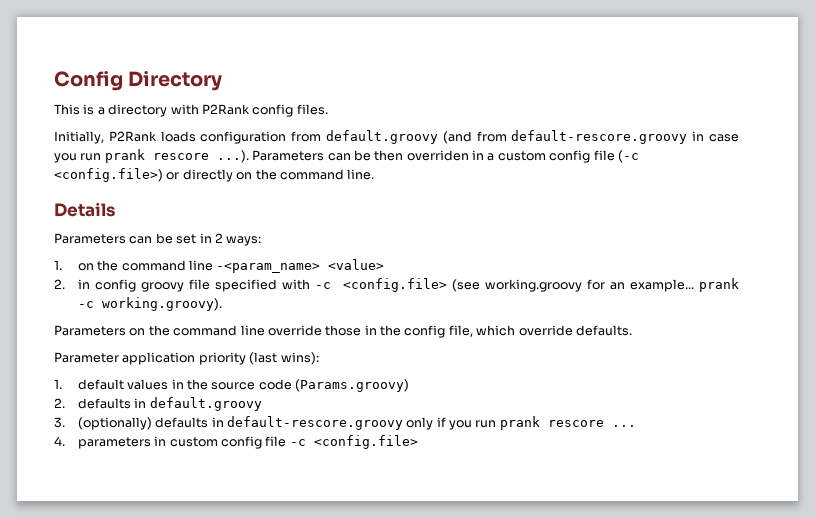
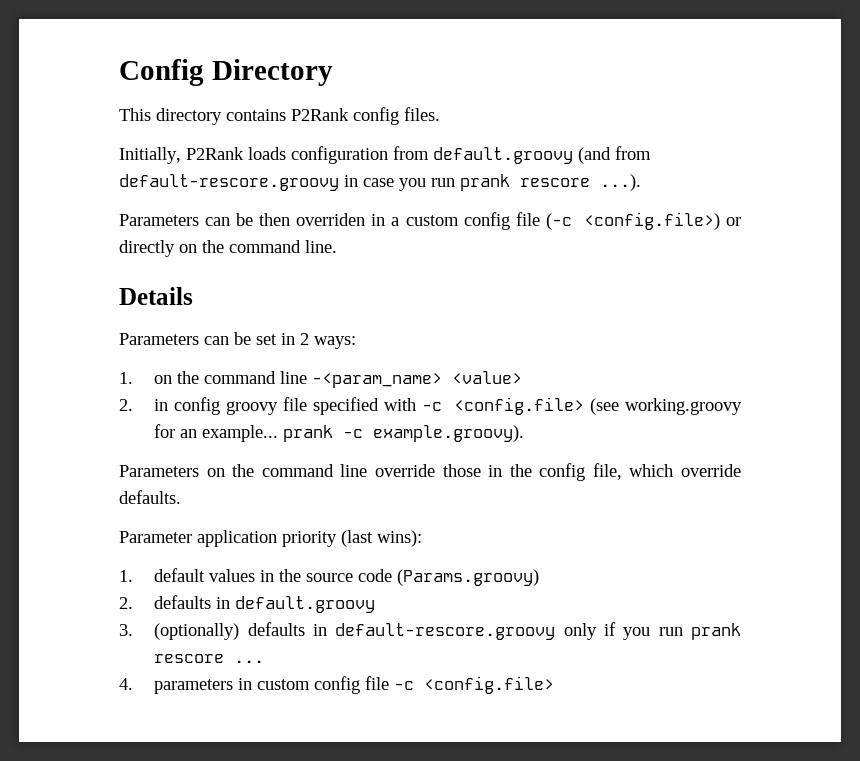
[83,104,199,117] is a directory with -> [156,108,286,125] directory contains
(249, 156) none -> (641, 182) //
[101,297,222,311] working.groovy). -> [373,425,525,442] example.groovy).

